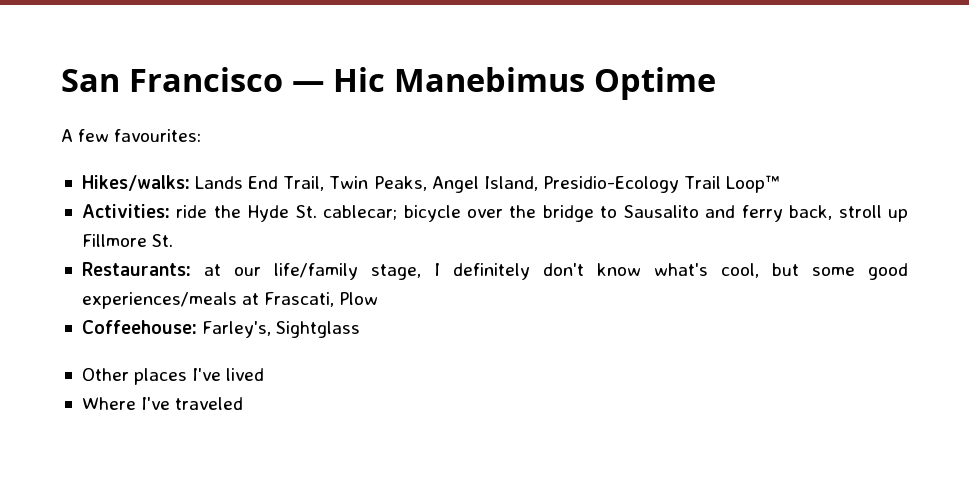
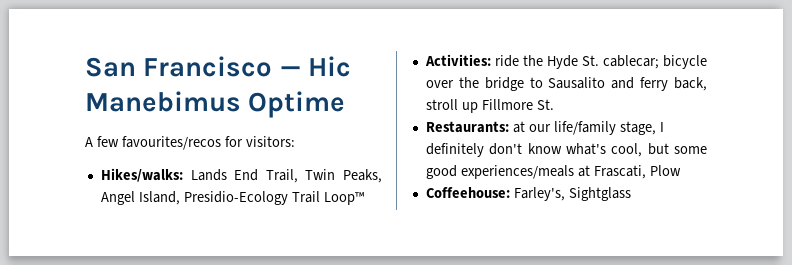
[114,129,202,142] favourites: -> [121,136,295,150] favourites/recos for visitors:
[81,368,265,385] [81,397,244,410] // Other places I've lived // Where I've traveled -> (631, 194) none

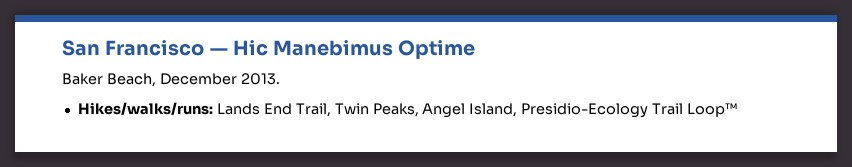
[85,136,295,150] [100,168,183,182] A few favourites/recos for visitors: // Hikes/walks: -> [62,73,280,87] [77,102,213,115] Baker Beach, December 2013. // Hikes/walks/runs:
[424,54,707,69] [425,77,707,91] [425,99,554,113] [425,121,664,135] [425,143,707,157] [425,165,681,179] [425,187,631,201] // Activities: ride the Hyde St. cablecar; bicycle over the bridge to Sausalito and ferry back, stroll up Fillmore St. // Restaurants: at our life/family stage, I definitely don't know what's cool, but some good experiences/meals at Frascati, Plow // Coffeehouse: Farley's, Sightglass -> (738, 110) none

